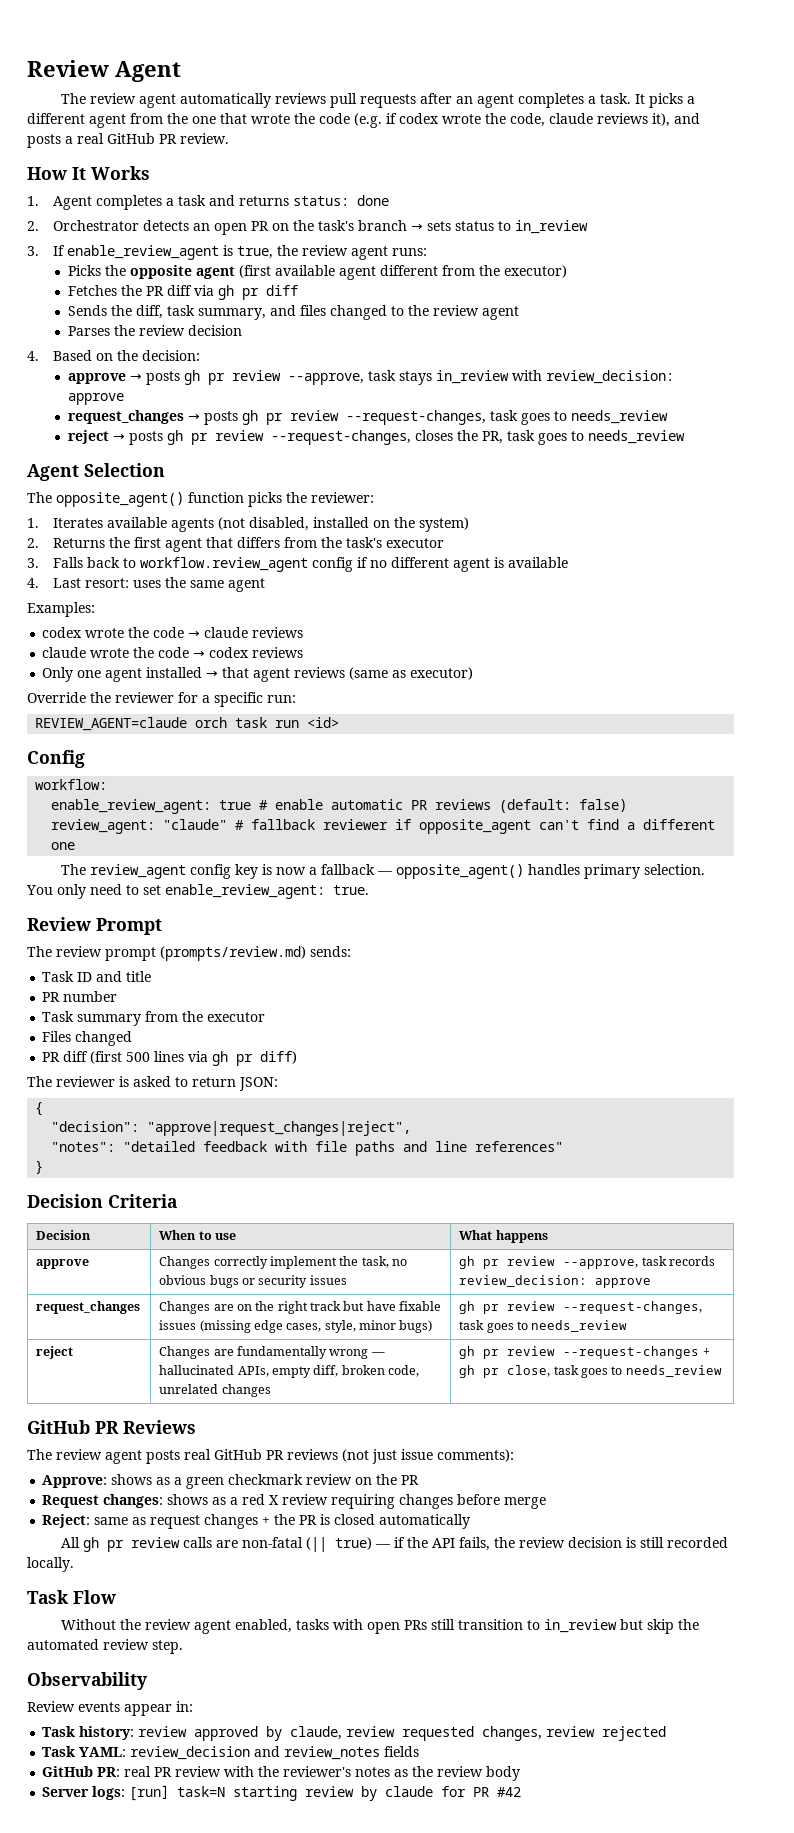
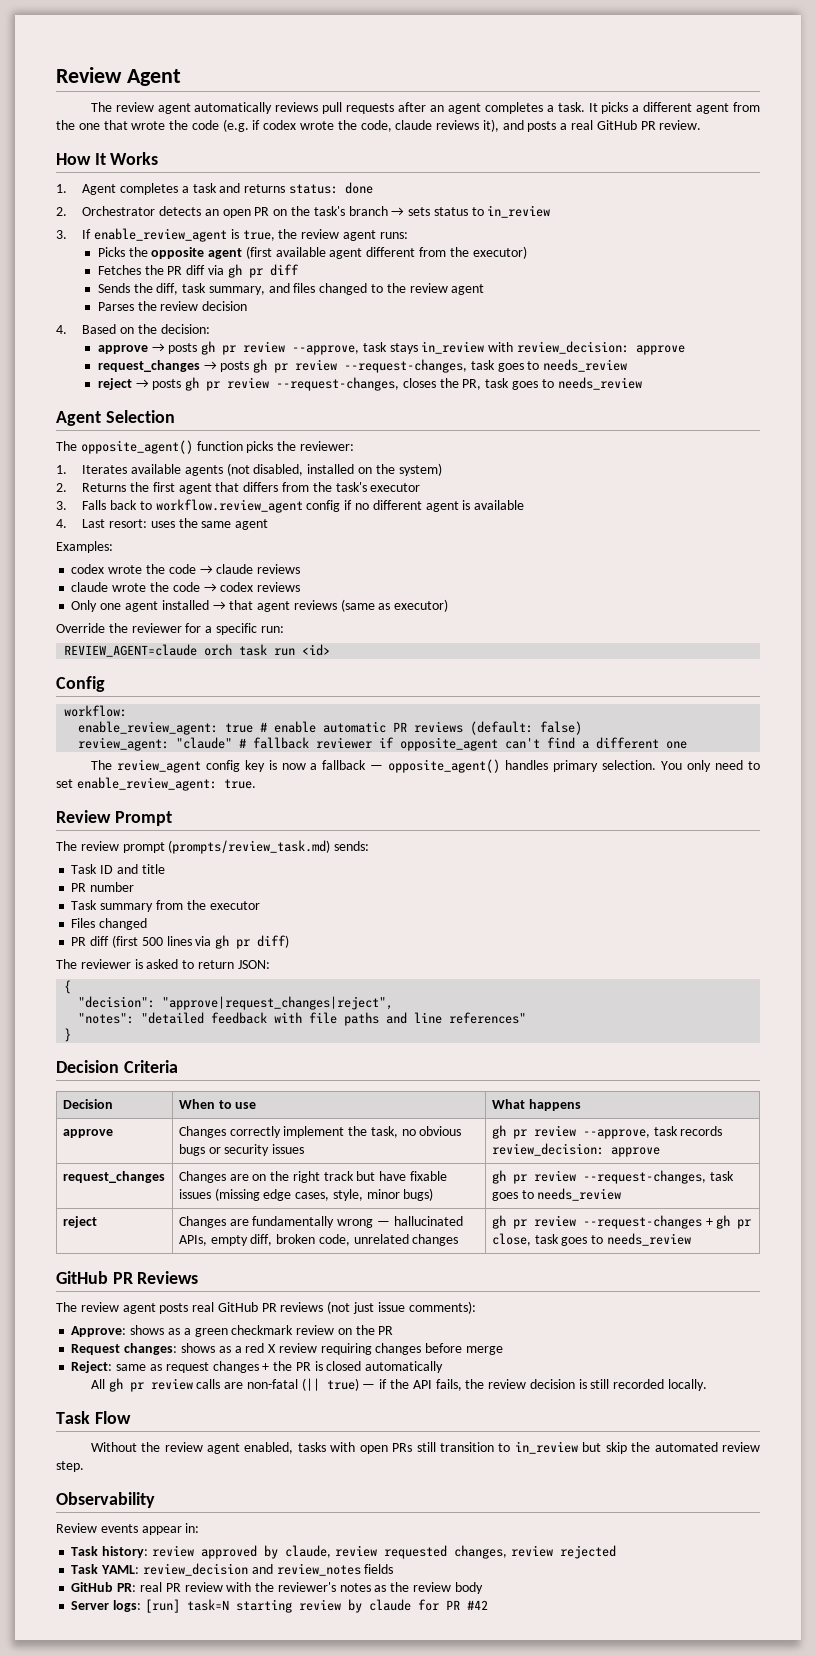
[160,946,306,961] (prompts/review.md) -> [168,840,331,854] (prompts/review_task.md)

